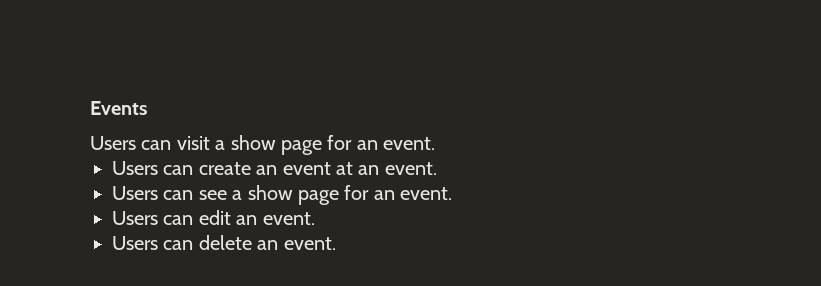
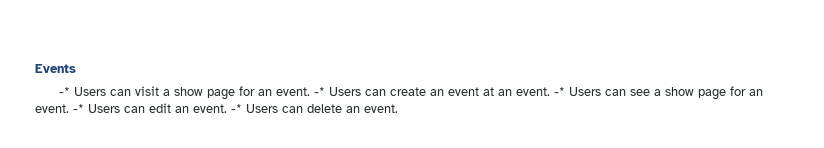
(147, 108) none -> [59,87,71,96] -*
(436, 143) // -> [314,87,326,96] -*
(437, 168) // -> [554,87,566,96] -*
(453, 193) // -> [73,104,84,113] -*
(315, 218) // -> [231,104,242,113] -*

